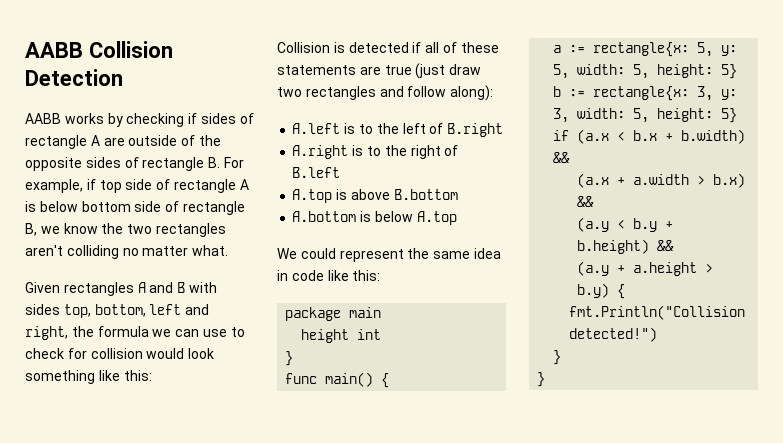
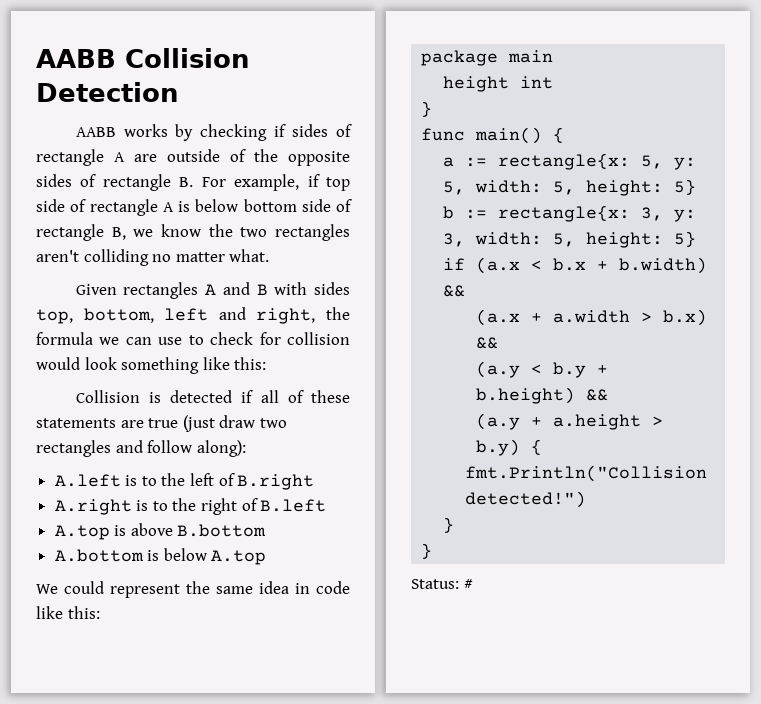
(546, 379) none -> [411,579,473,589] // Status: #

